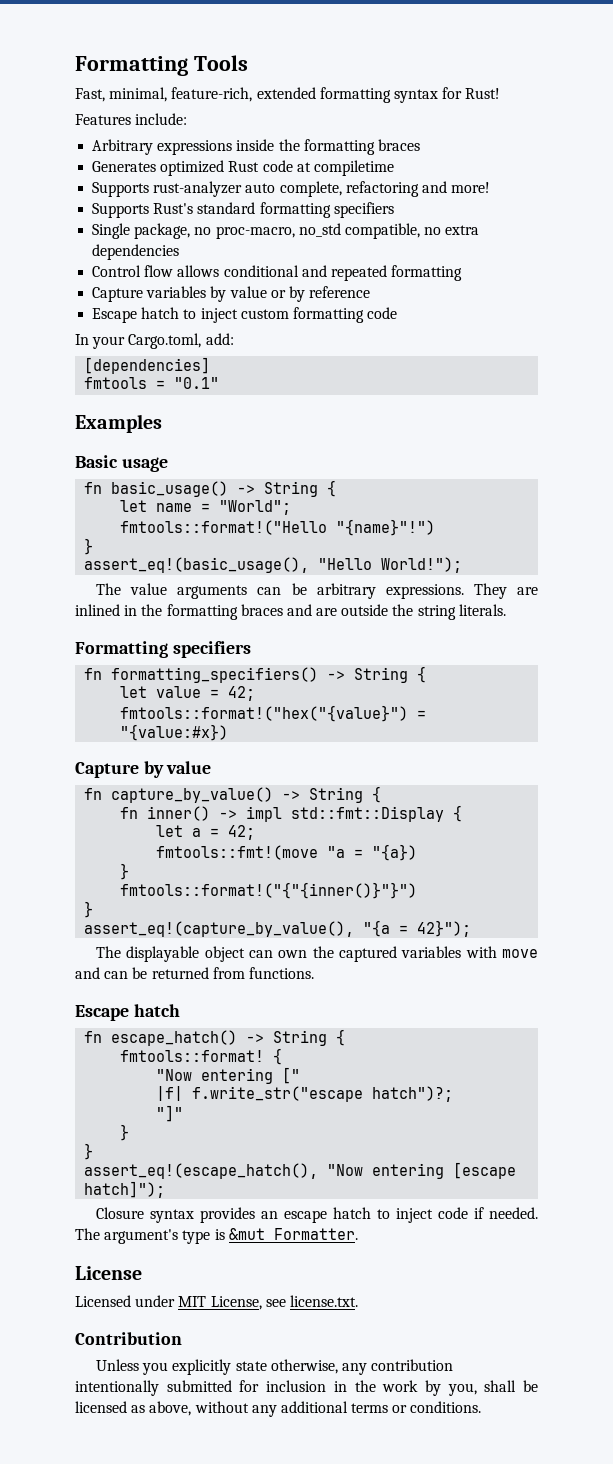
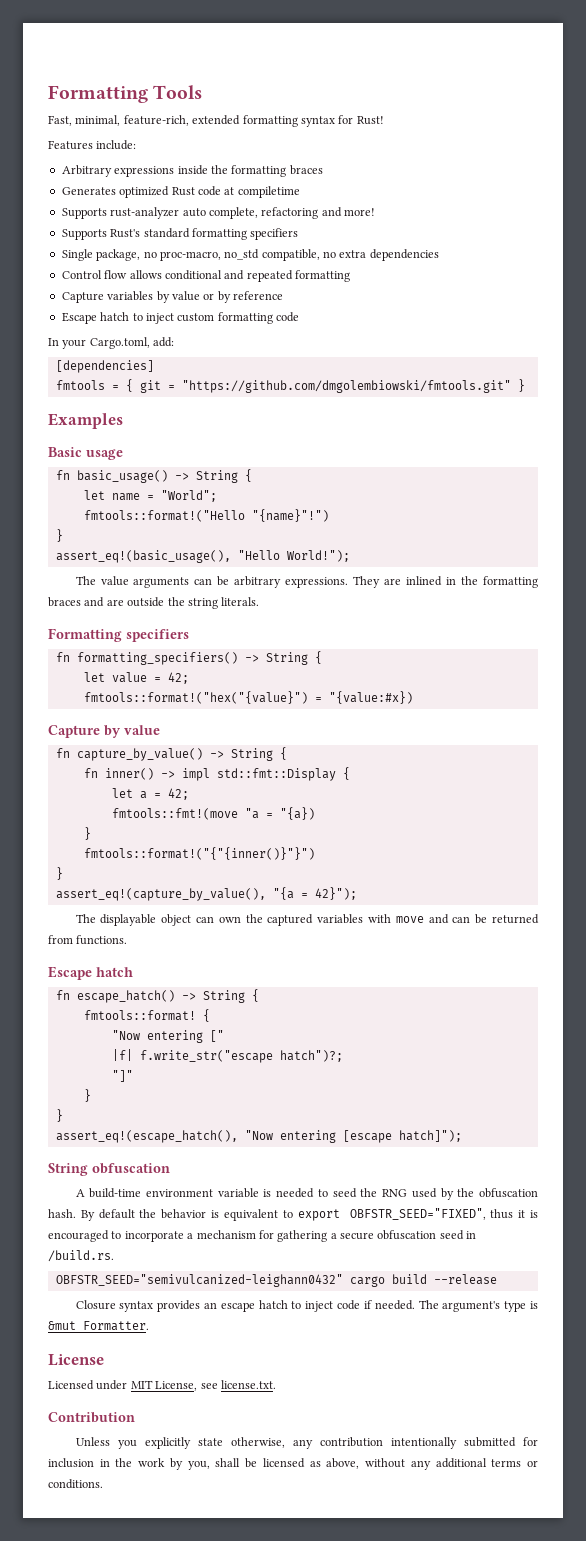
[174,377,220,389] "0.1" -> [125,379,525,393] { git = "https://github.com/dmgolembiowski/fmtools.git" }
(166, 1189) none -> [48,1163,170,1176] [75,1188,538,1200] [48,1208,538,1221] [48,1230,477,1242] [48,1250,114,1262] [55,1274,497,1287] // String obfuscation // A build-time environment variable is needed to seed the RNG used by the obfuscation hash. By default the behavior is equivalent to export OBFSTR_SEED="FIXED", thus it is encouraged to incorporate a mechanism for gathering a secure obfuscation seed in /build.rs. // OBFSTR_SEED="semivulcanized-leighann0432" cargo build --release

